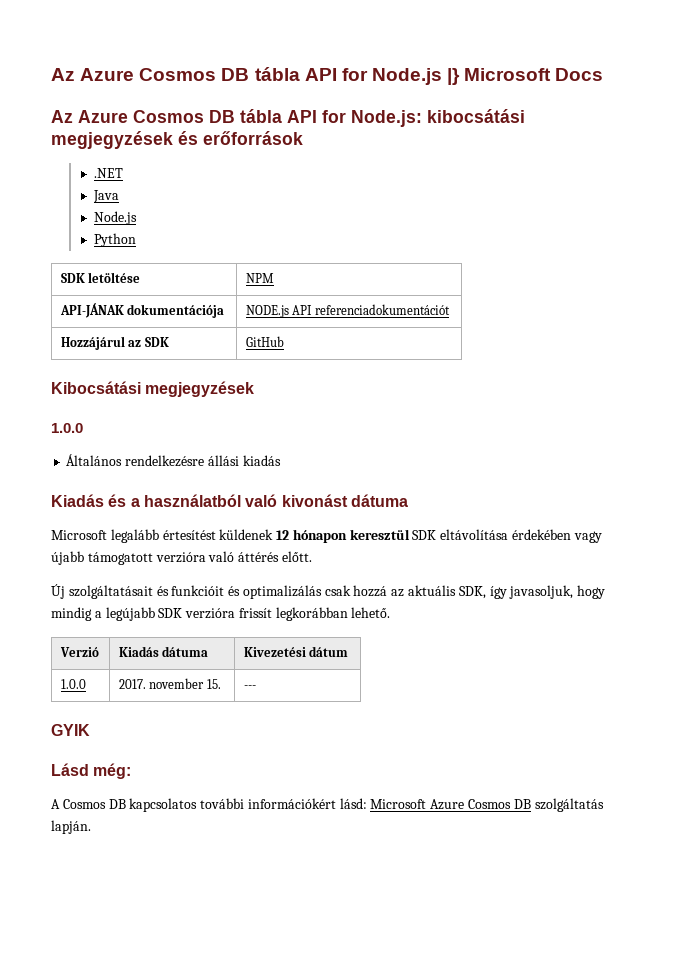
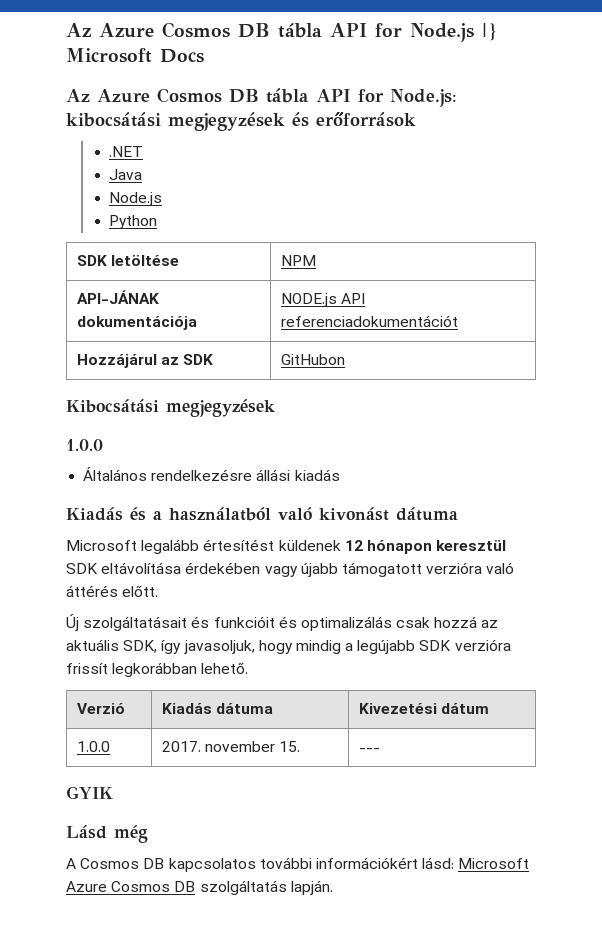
[245,336,284,347] GitHub -> [280,354,345,365] GitHubon
[93,763,132,779] még: -> [114,825,148,843] még

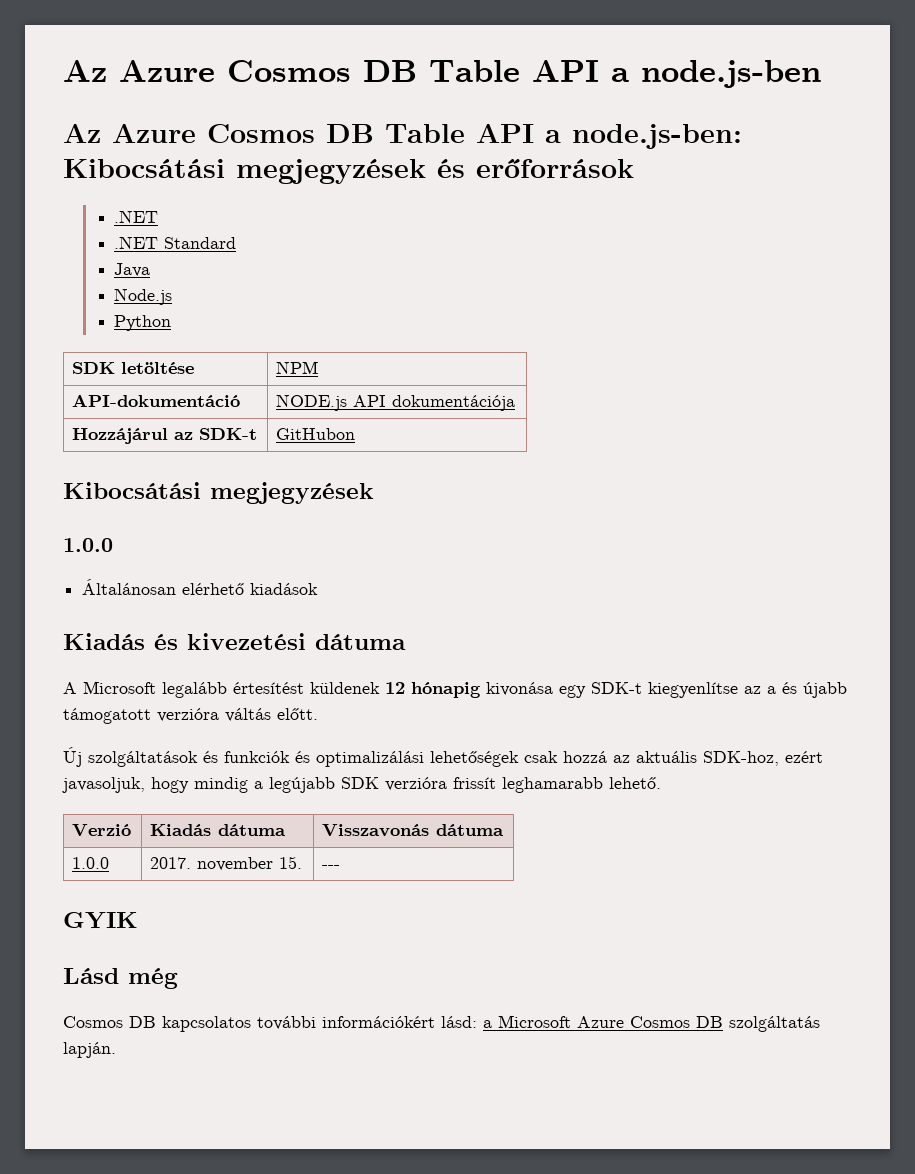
[66,22,498,42] [66,48,204,63] [66,88,457,107] [66,112,161,127] Az Azure Cosmos DB tábla API for Node.js |} Microsoft Docs // Az Azure Cosmos DB tábla API for Node.js: kibocsátási -> [63,60,821,88] [63,124,742,149] [63,159,225,178] Az Azure Cosmos DB Table API a node.js-ben // Az Azure Cosmos DB Table API a node.js-ben: Kibocsátási
(143, 151) none -> [114,236,237,249] // .NET Standard
[76,290,159,304] [76,316,197,330] API-JÁNAK dokumentációja -> [72,394,241,407] API-dokumentáció
[280,315,458,327] referenciadokumentációt -> [392,395,516,411] dokumentációja
[183,354,214,365] SDK -> [199,428,258,440] SDK-t
[83,467,340,481] [66,507,458,521] Általános rendelkezésre állási kiadás // Kiadás és a használatból való kivonást dátuma // -> [82,579,319,595] [63,633,406,650] [63,682,77,694] Általánosan elérhető kiadások // Kiadás és kivezetési dátuma // A
[366,540,507,554] [66,562,298,577] hónapon keresztül SDK eltávolítása érdekében vagy -> [411,682,797,698] hónapig kivonása egy SDK-t kiegyenlítse az a és
[486,562,515,574] [66,585,118,597] való áttérés -> [225,708,271,722] váltás
[83,616,392,631] szolgáltatásait és funkcióit és optimalizálás -> [88,751,519,767] szolgáltatások és funkciók és optimalizálási lehetőségek
[123,640,182,654] SDK, így -> [703,751,823,766] SDK-hoz, ezért
[112,662,198,677] legkorábban -> [502,777,603,793] leghamarabb
[358,703,489,714] Kivezetési dátum -> [322,824,505,837] Visszavonás dátuma
[66,858,76,869] A -> (178, 978) none
(455, 863) none -> [483,1020,492,1028] a

